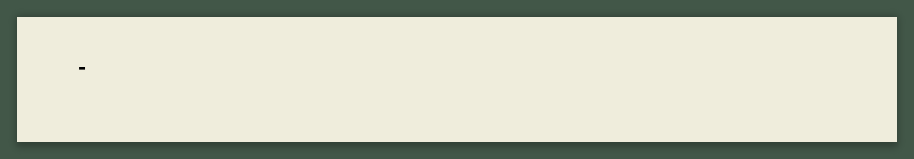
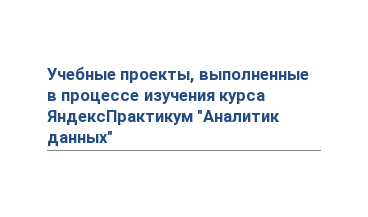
[78,67,86,74] - -> [47,67,309,83] [47,92,266,105] [47,110,281,126] [47,131,113,147] Учебные проекты, выполненные в процессе изучения курса ЯндексПрактикум "Аналитик данных"

